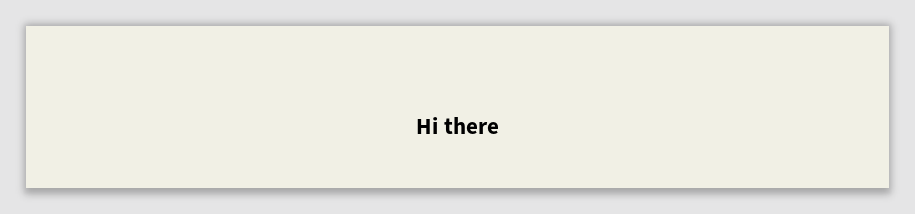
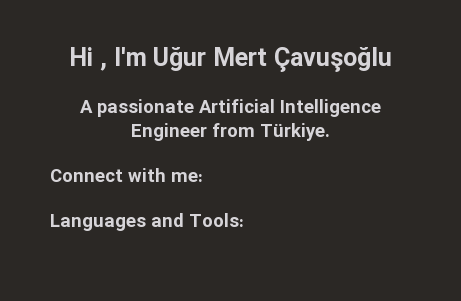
[444,117,500,134] there -> [99,47,392,72] [80,99,381,117] [131,123,330,141] [50,168,203,182] [50,213,244,231] , I'm Uğur Mert Çavuşoğlu // A passionate Artificial Intelligence Engineer from Türkiye. // Connect with me: // Languages and Tools:

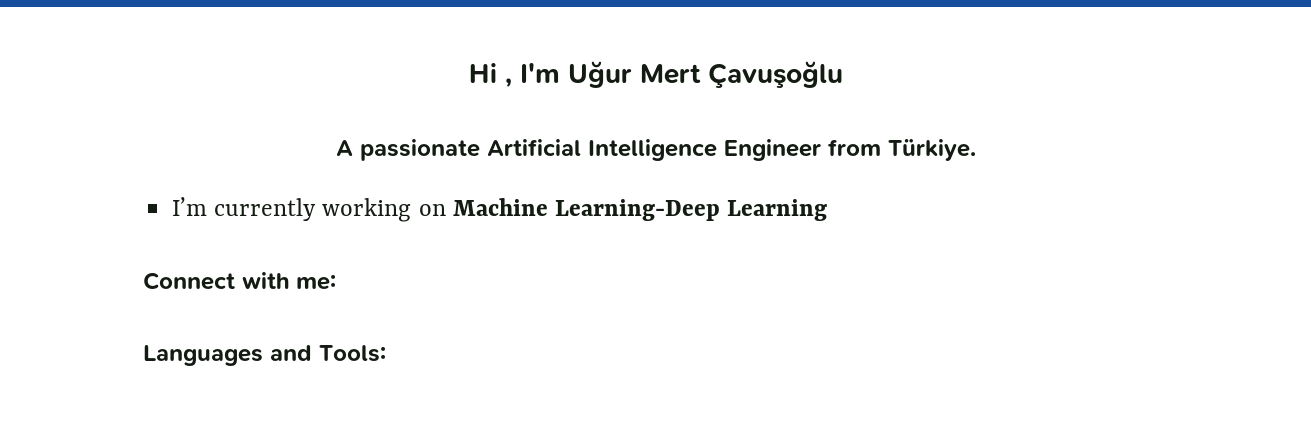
(330, 132) none -> [172,197,828,222] // I’m currently working on Machine Learning-Deep Learning

